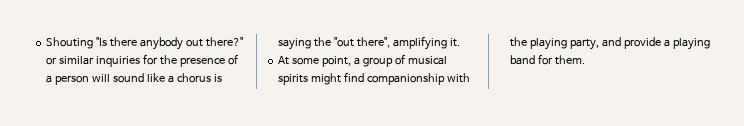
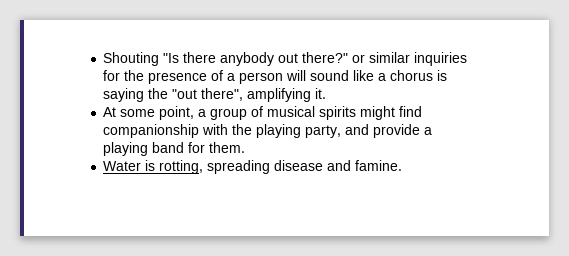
(586, 60) none -> [103,160,403,174] // Water is rotting, spreading disease and famine.

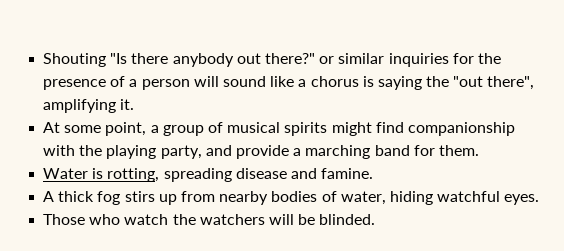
[103,142,149,156] playing -> [305,145,371,159] marching
(403, 165) none -> [43,191,540,205] [43,214,376,225] // A thick fog stirs up from nearby bodies of water, hiding watchful eyes. // Those who watch the watchers will be blinded.

